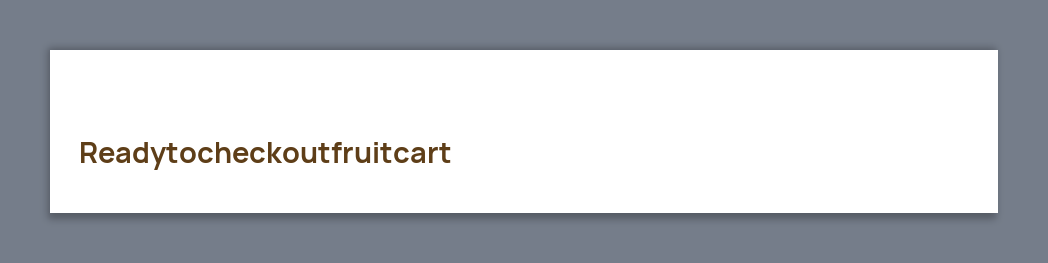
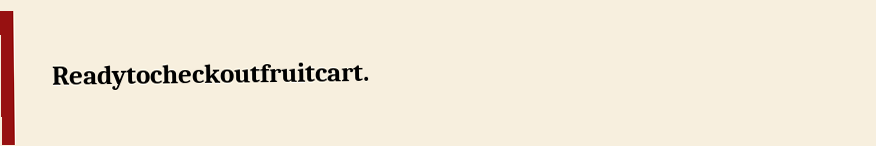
[79,142,452,170] Readytocheckoutfruitcart -> [51,61,370,91] Readytocheckoutfruitcart.

